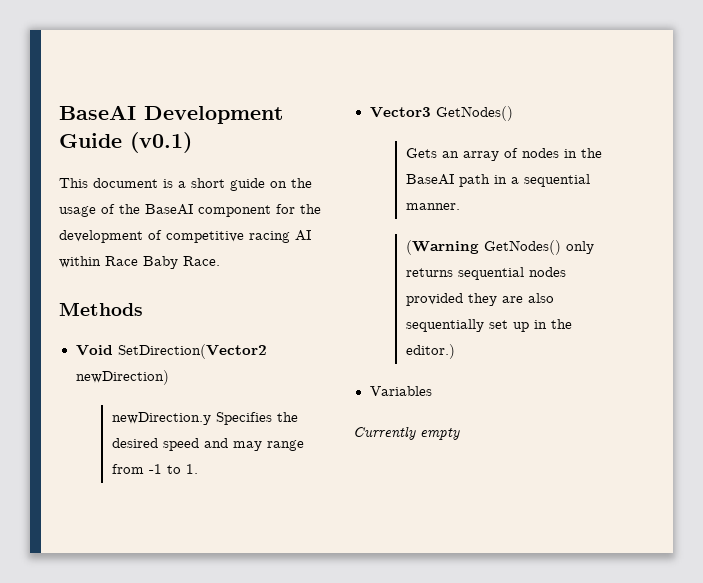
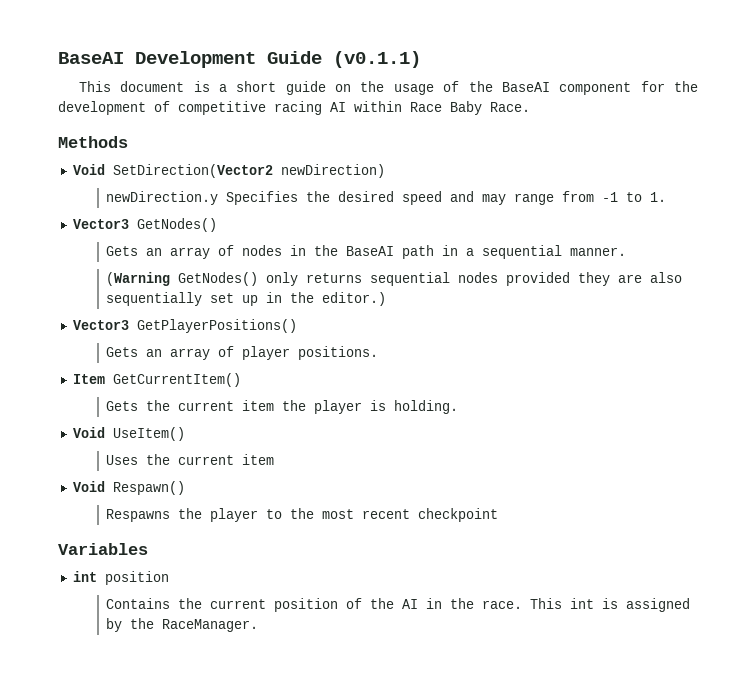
[130,132,192,153] (v0.1) -> [333,51,421,68] (v0.1.1)
[369,386,432,396] [353,426,460,440] Variables // Currently empty -> [72,319,297,333] [105,346,378,360] [72,373,241,387] [105,400,458,414] [72,427,185,441] [105,454,274,465] [72,481,185,495] [105,508,498,522] [58,543,148,555] [72,571,169,585] [105,598,690,612] [105,618,258,632] Vector3 GetPlayerPositions() // Gets an array of player positions. // Item GetCurrentItem() // Gets the current item the player is holding. // Void UseItem() // Uses the current item // Void Respawn() // Respawns the player to the most recent checkpoint // Variables // int position // Contains the current position of the AI in the race. This int is assigned by the RaceManager.

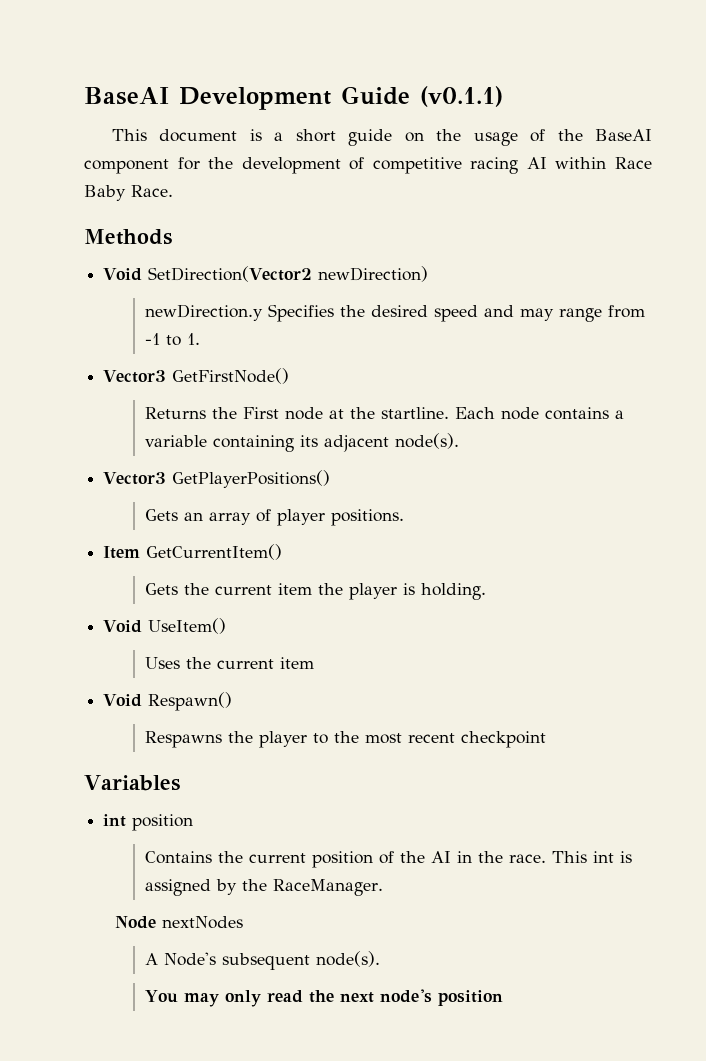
[136,218,217,232] [105,245,626,259] [105,272,682,286] [105,292,386,306] GetNodes() // Gets an array of nodes in the BaseAI path in a sequential manner. // (Warning GetNodes() only returns sequential nodes provided they are also sequentially set up in the editor.) -> [172,368,290,384] [144,407,624,420] [144,433,459,452] GetFirstNode() // Returns the First node at the startline. Each node contains a variable containing its adjacent node(s).
(258, 625) none -> [114,916,243,929] [144,951,380,970] [144,989,503,1007] // Node nextNodes // A Node's subsequent node(s). // You may only read the next node's position

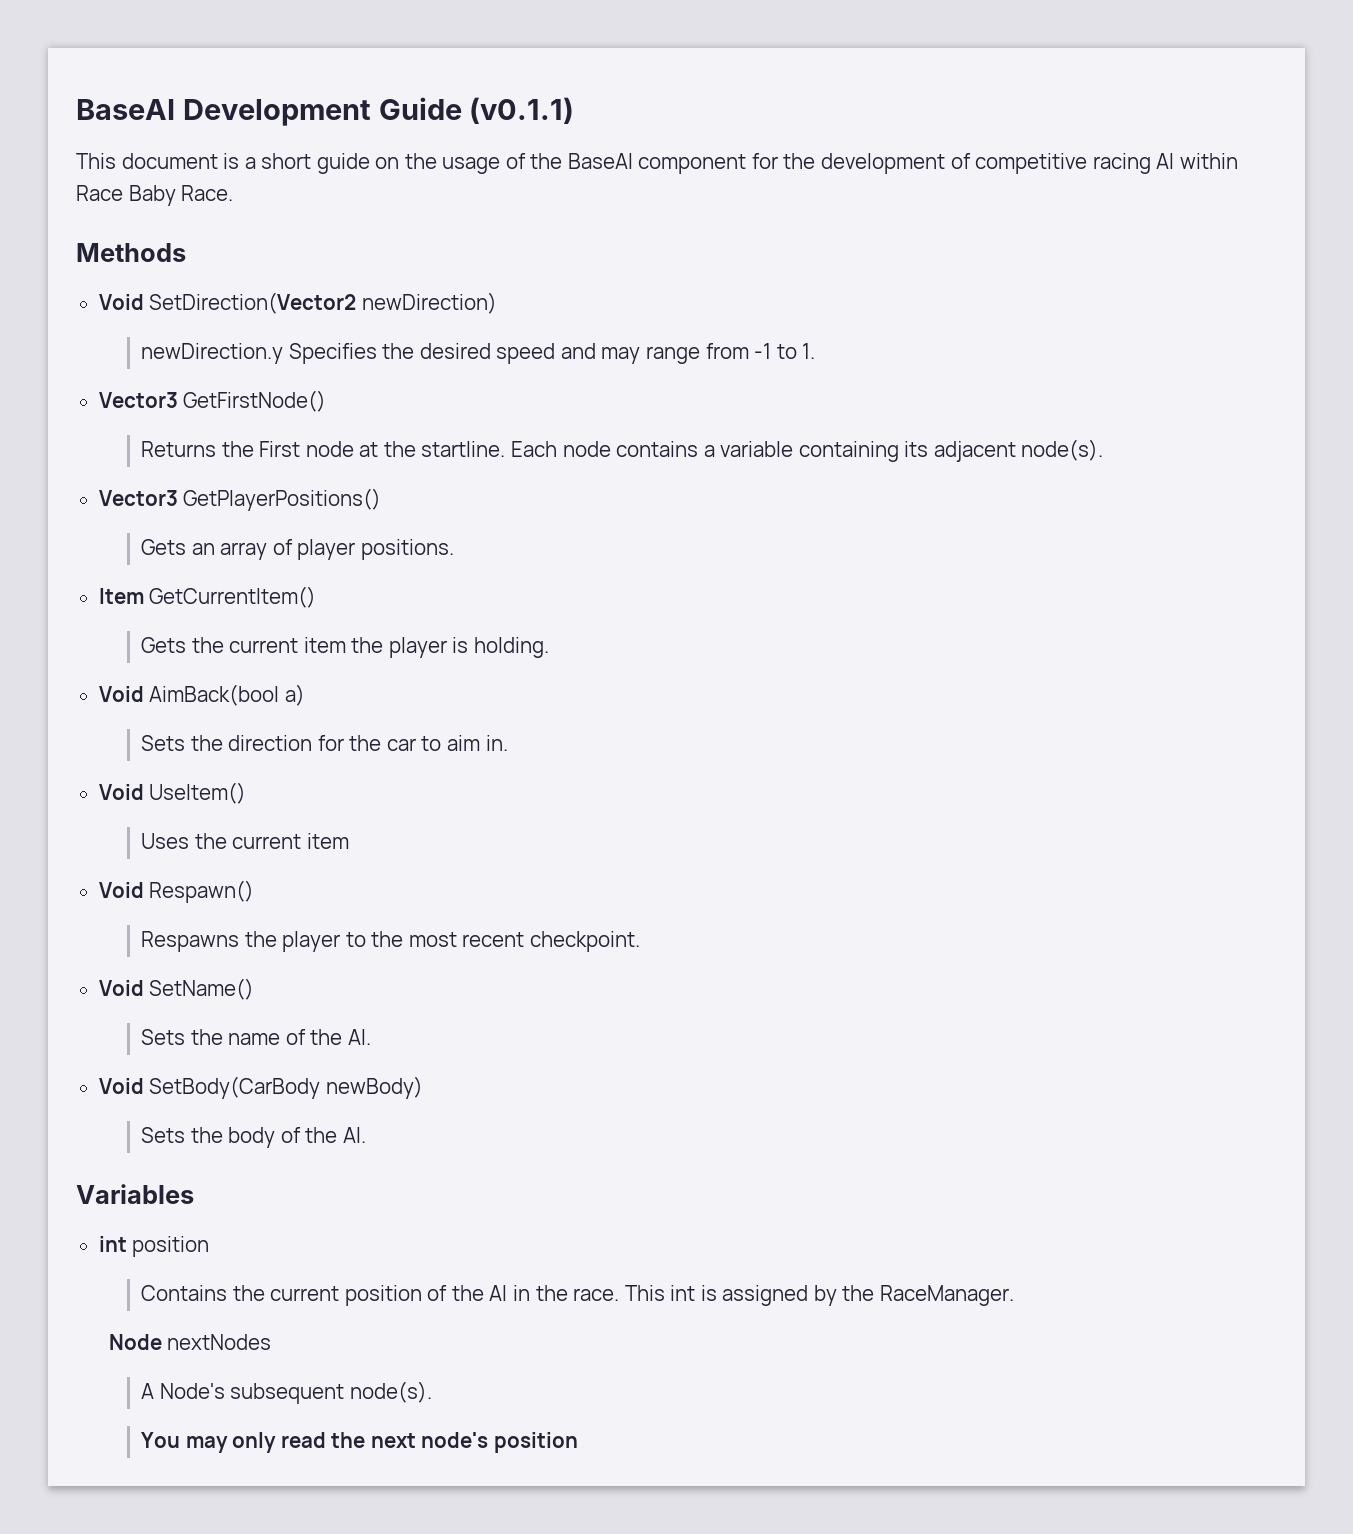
(486, 591) none -> [98,684,305,706] [141,735,508,751] // Void AimBack(bool a) // Sets the direction for the car to aim in.
[460,731,546,748] checkpoint -> [529,931,640,952] [98,978,255,1000] [141,1029,371,1045] [98,1076,423,1099] [141,1127,366,1148] checkpoint. // Void SetName() // Sets the name of the AI. // Void SetBody(CarBody newBody) // Sets the body of the AI.

